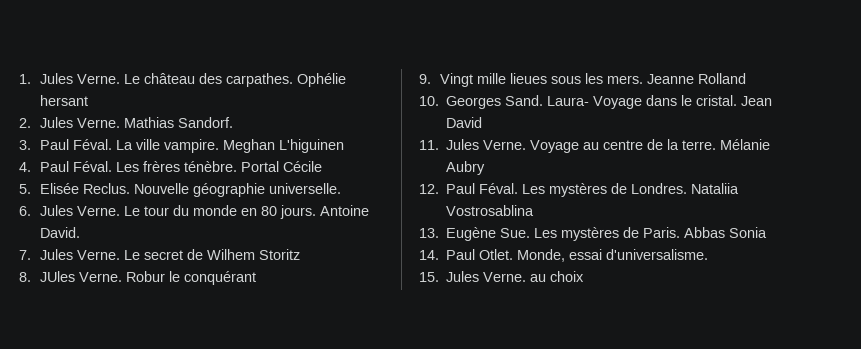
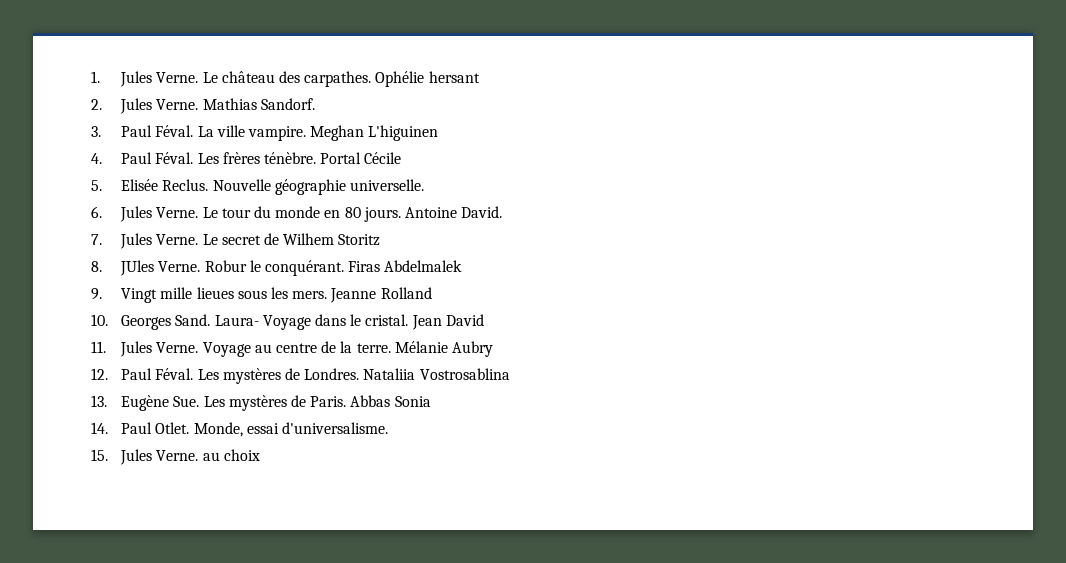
[184,271,257,285] conquérant -> [265,260,463,276] conquérant. Firas Abdelmalek

